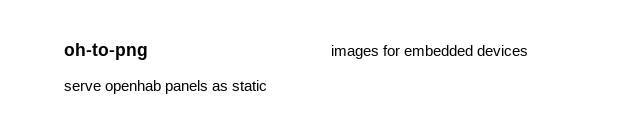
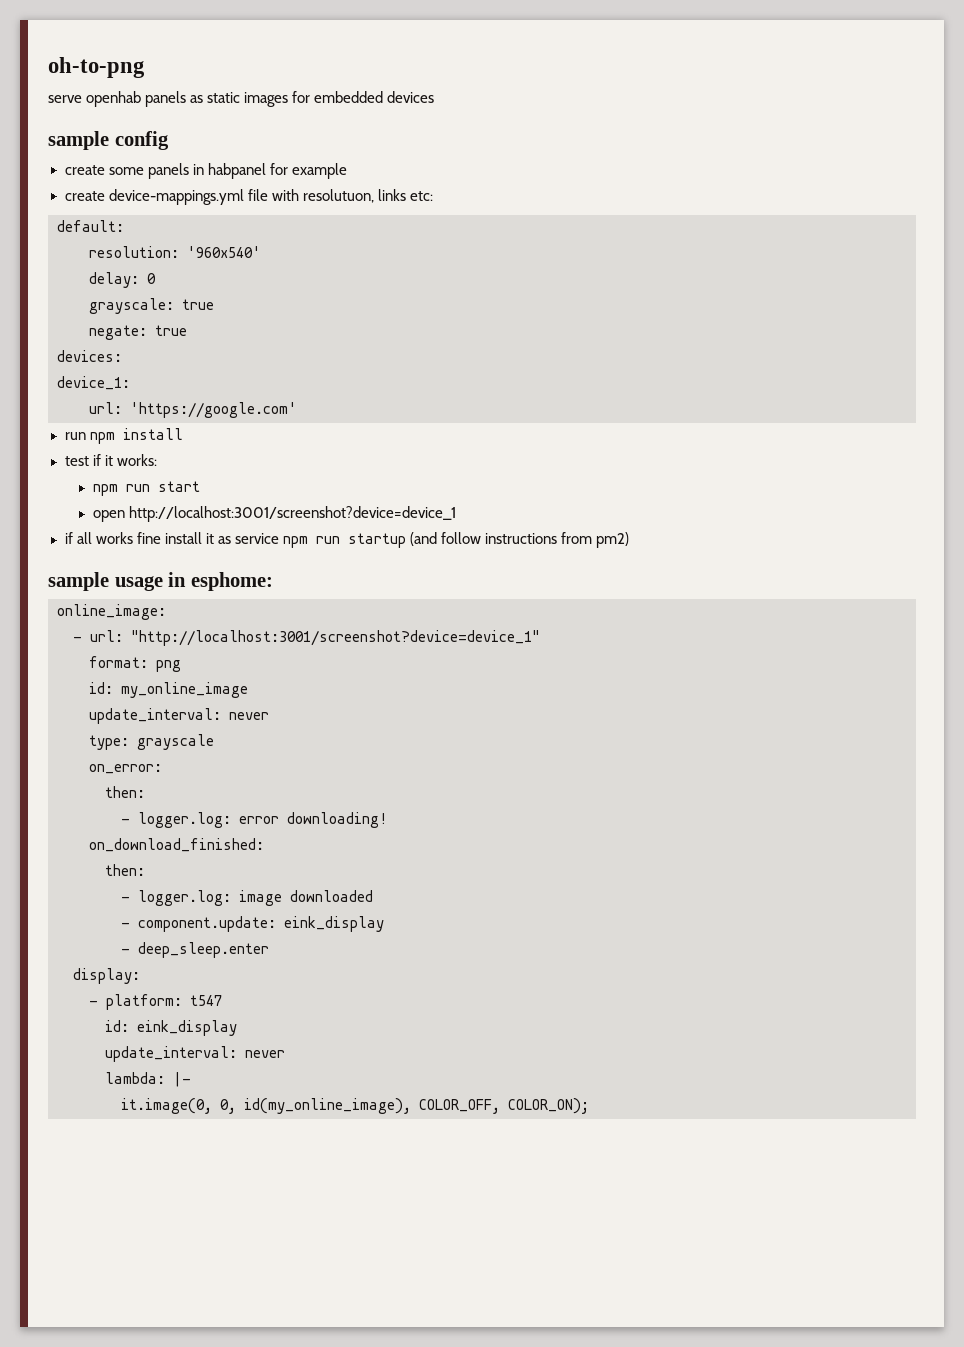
(529, 50) none -> [48,131,169,150] [64,163,347,179] [64,189,433,205] [57,220,124,232] [89,246,261,258] [89,272,156,288] [89,298,214,314] [89,325,187,340] [57,350,122,362] [57,376,130,390] [89,402,297,418] [64,428,183,444] [64,454,157,466] [92,481,200,496] [92,506,456,522] [64,532,630,548] [48,572,273,591] [57,604,166,620] [73,630,540,646] [89,656,181,672] [89,682,248,698] [89,708,269,724] [89,734,214,750] [89,764,162,774] [105,786,145,798] [121,812,388,828] [89,838,264,852] [105,864,145,876] [121,890,373,906] [121,916,384,932] [121,942,269,958] [73,968,140,984] [89,994,222,1010] [105,1020,237,1036] [105,1046,285,1062] [105,1072,191,1087] [121,1098,589,1114] // sample config // create some panels in habpanel for example // create device-mappings.yml file with resolutuon, links etc: // default: // resolution: '960x540' // delay: 0 // grayscale: true // negate: true // devices: // device_1: // url: 'https://google.com' // run npm install // test if it works: // npm run start // open http://localhost:3001/screenshot?device=device_1 // if all works fine install it as service npm run startup (and follow instructions from pm2) // sample usage in esphome: // online_image: // - url: "http://localhost:3001/screenshot?device=device_1" // format: png // id: my_online_image // update_interval: never // type: grayscale // on_error: // then: // - logger.log: error downloading! // on_download_finished: // then: // - logger.log: image downloaded // - component.update: eink_display // - deep_sleep.enter // display: // - platform: t547 // id: eink_display // update_interval: never // lambda: |- // it.image(0, 0, id(my_online_image), COLOR_OFF, COLOR_ON);

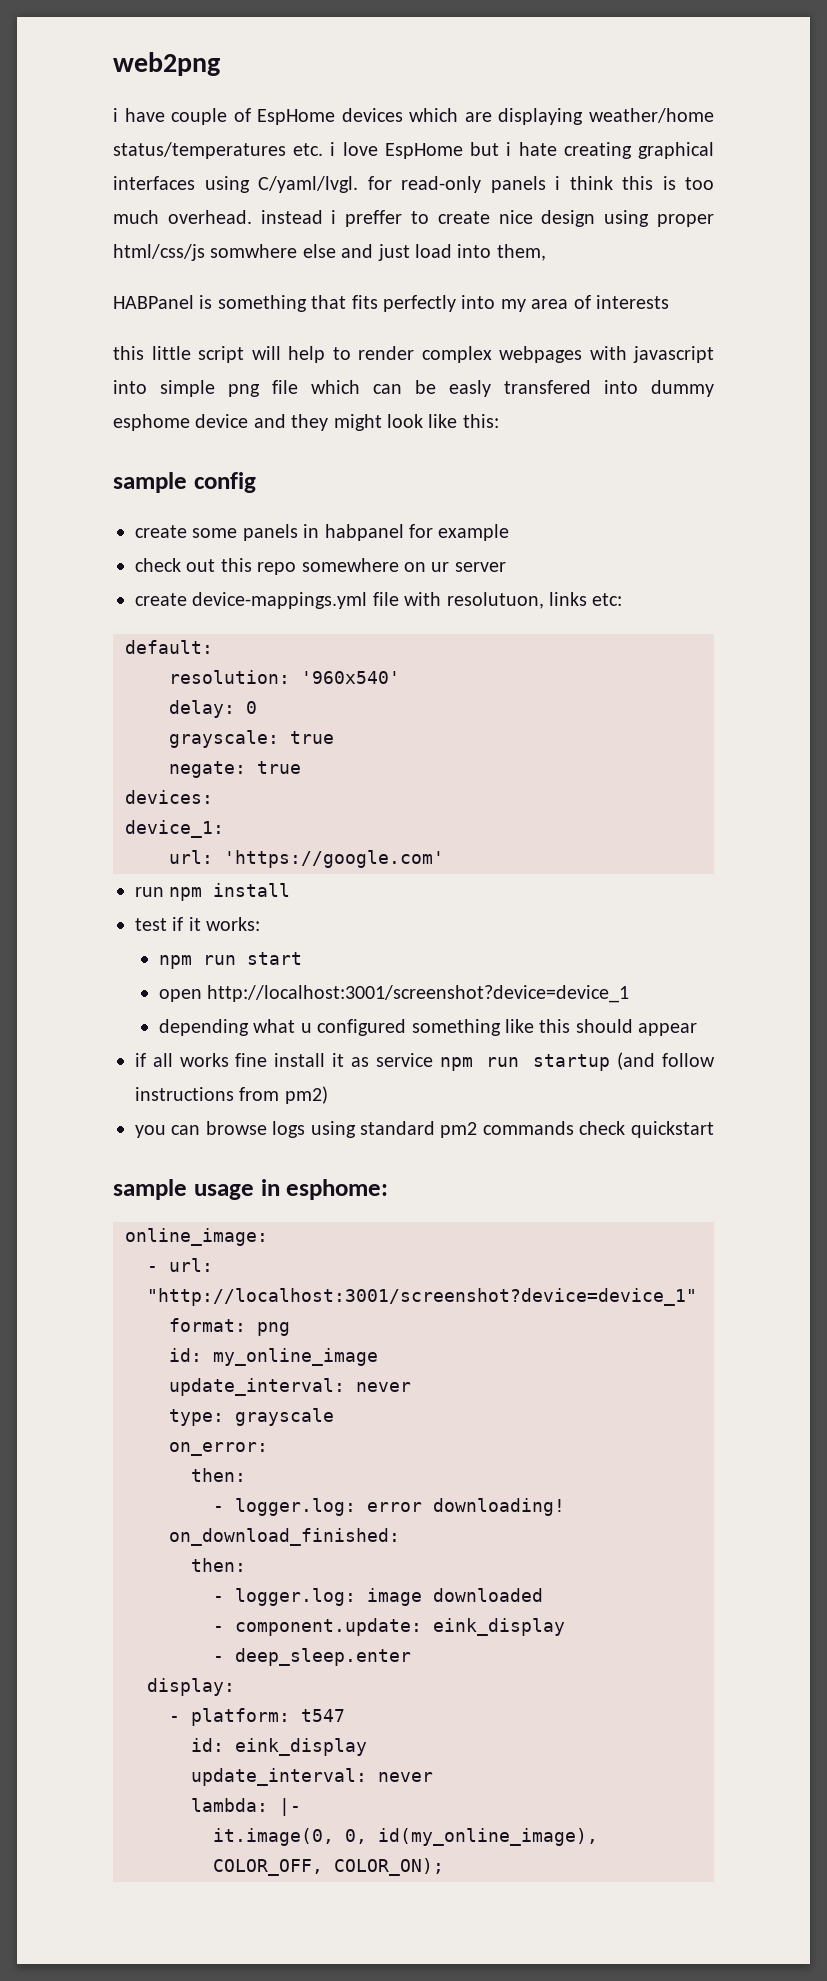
[48,57,145,78] [48,91,435,107] oh-to-png // serve openhab panels as static images for embedded devices -> [113,52,220,76] [113,108,714,125] [113,142,714,159] [113,176,714,193] [113,210,714,227] [113,244,546,261] [113,295,669,312] [113,346,714,363] [113,380,714,397] [113,414,499,431] web2png // i have couple of EspHome devices which are displaying weather/home status/temperatures etc. i love EspHome but i hate creating graphical interfaces using C/yaml/lvgl. for read-only panels i think this is too much overhead. instead i preffer to create nice design using proper html/css/js somwhere else and just load into them, // HABPanel is something that fits perfectly into my area of interests // this little script will help to render complex webpages with javascript into simple png file which can be easly transfered into dummy esphome device and they might look like this:
(347, 171) none -> [135,558,506,575] // check out this repo somewhere on ur server
(456, 514) none -> [158,1019,698,1036] // depending what u configured something like this should appear
(630, 540) none -> [135,1121,714,1138] // you can browse logs using standard pm2 commands check quickstart

